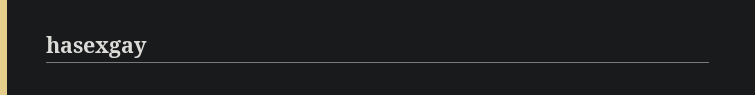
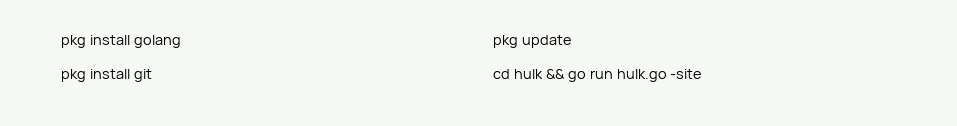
[46,36,147,58] hasexgay -> [61,35,181,48] [61,69,152,82] [493,35,571,48] [493,69,702,82] pkg install golang // pkg install git // pkg update // cd hulk && go run hulk.go -site

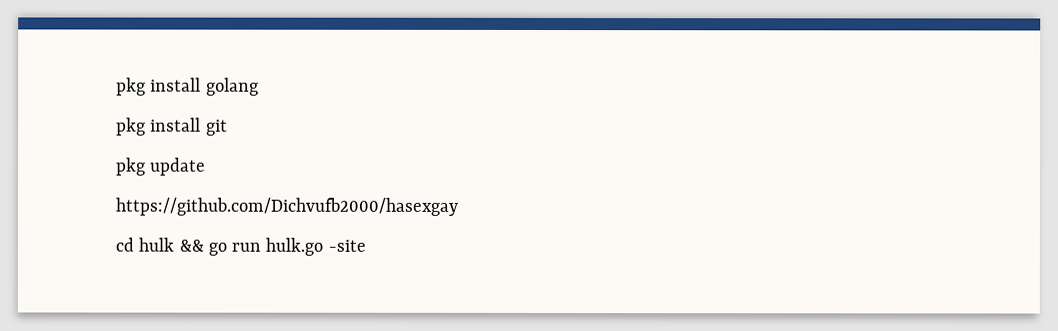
(571, 41) none -> [115,197,458,216] // https://github.com/Dichvufb2000/hasexgay

